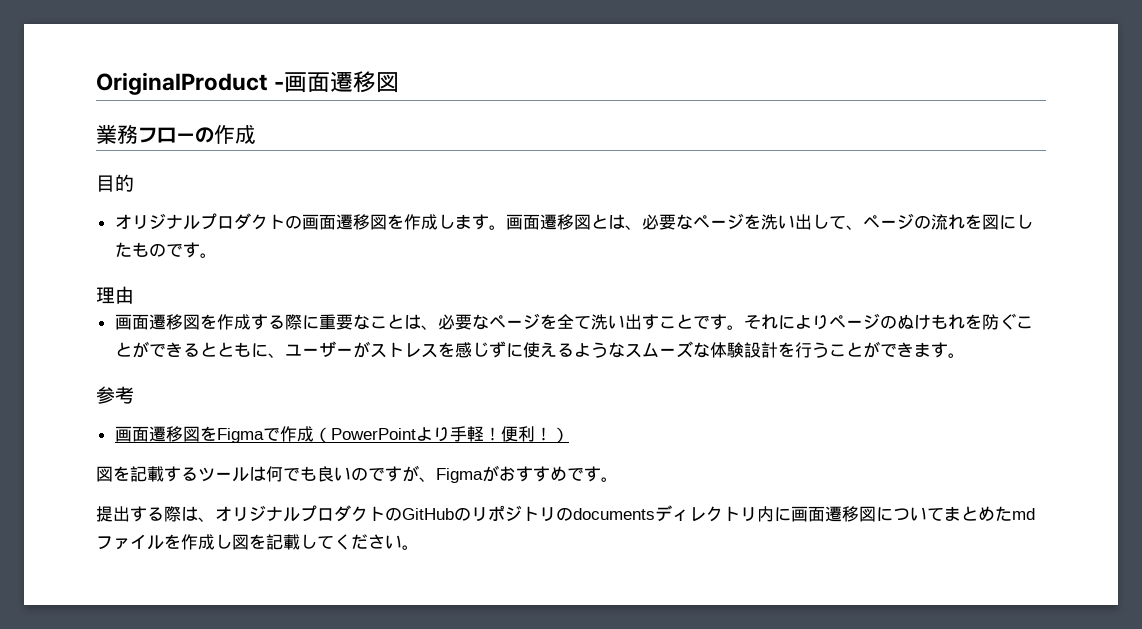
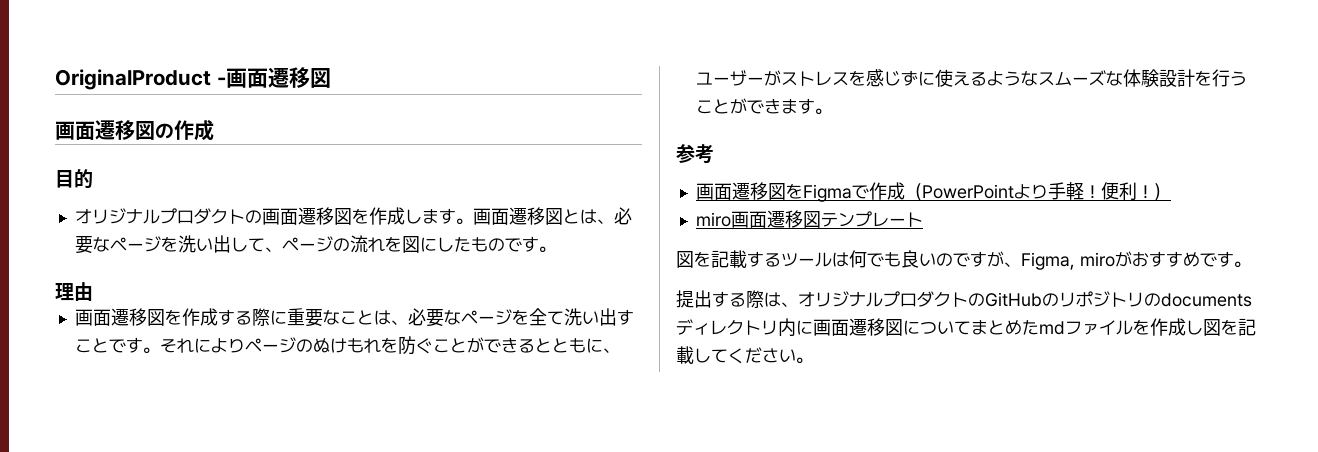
[96,124,195,144] 業務フロー -> [55,120,155,140] 画面遷移図
(569, 435) none -> [695,210,923,228] // miro画面遷移図テンプレート
[436,468,483,483] Figma -> [1021,252,1115,270] Figma, miro

